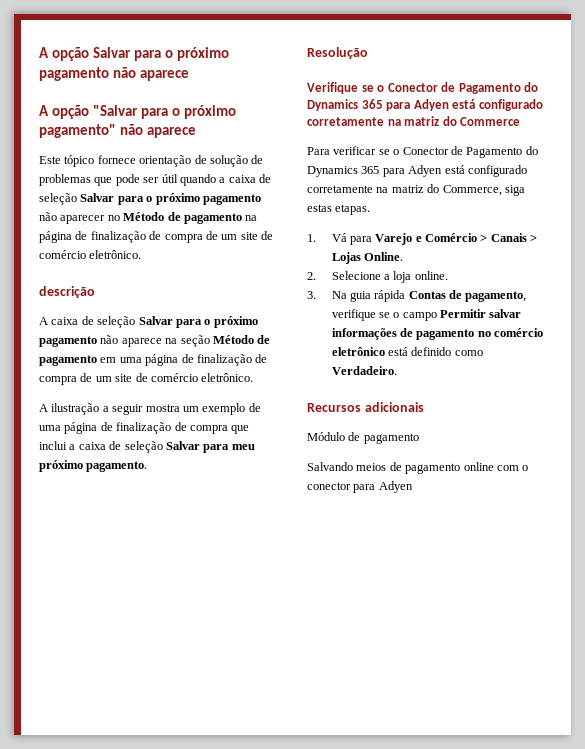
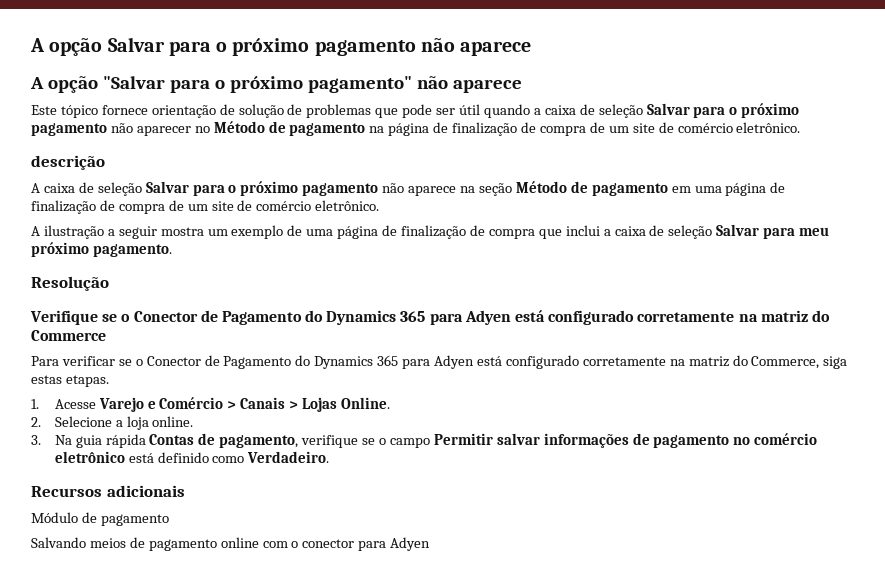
[331,233,372,245] Vá para -> [54,399,96,409] Acesse

